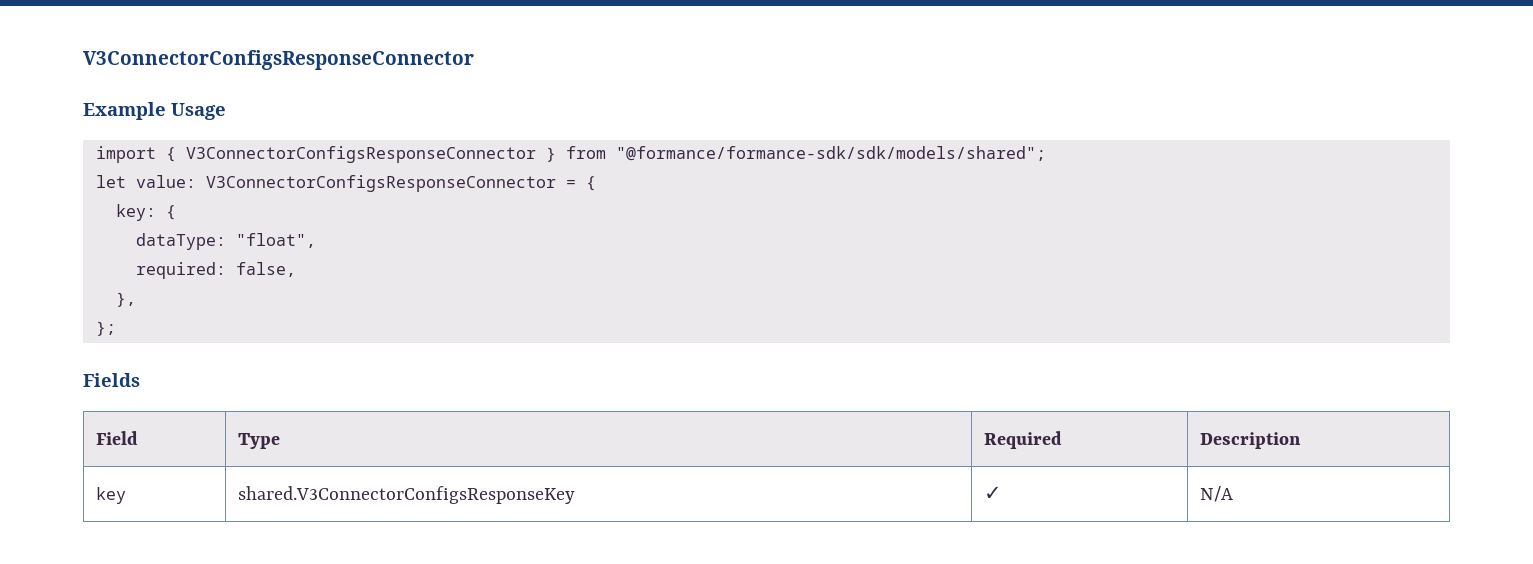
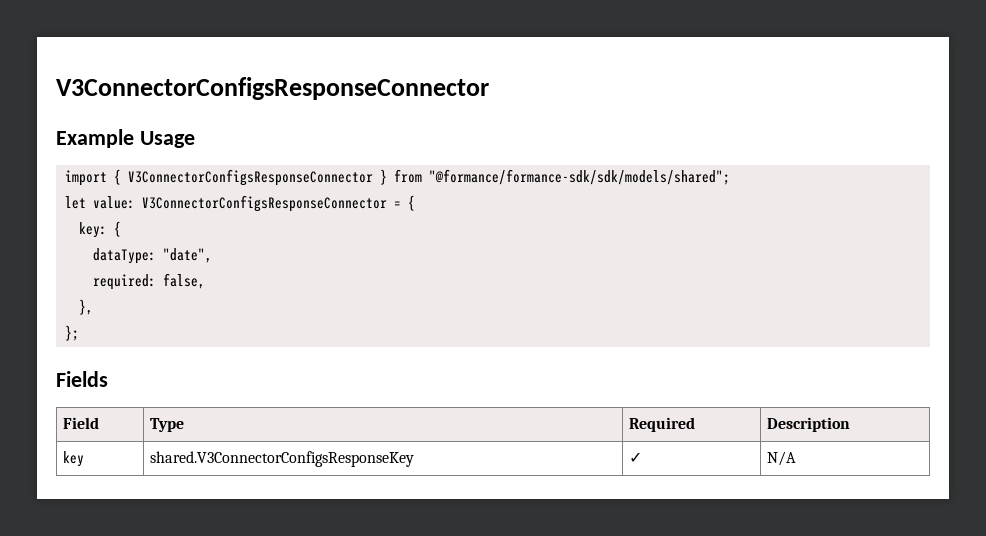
[235,233,316,248] "float", -> [163,248,213,263] "date",

